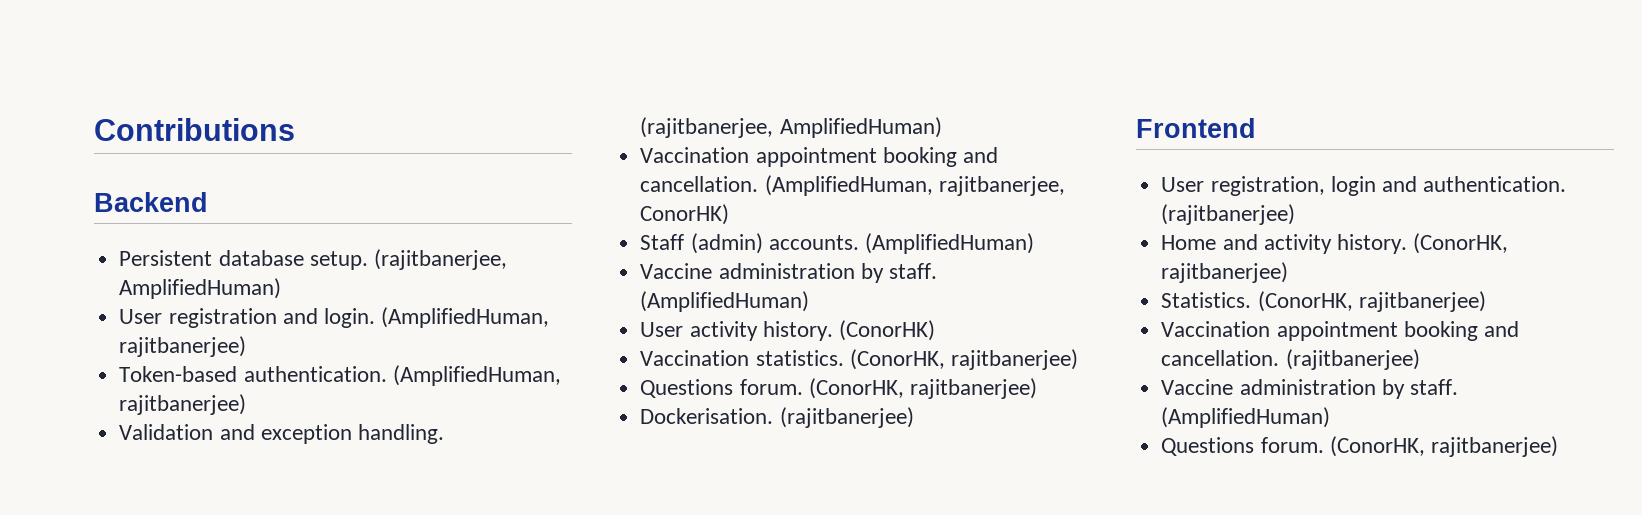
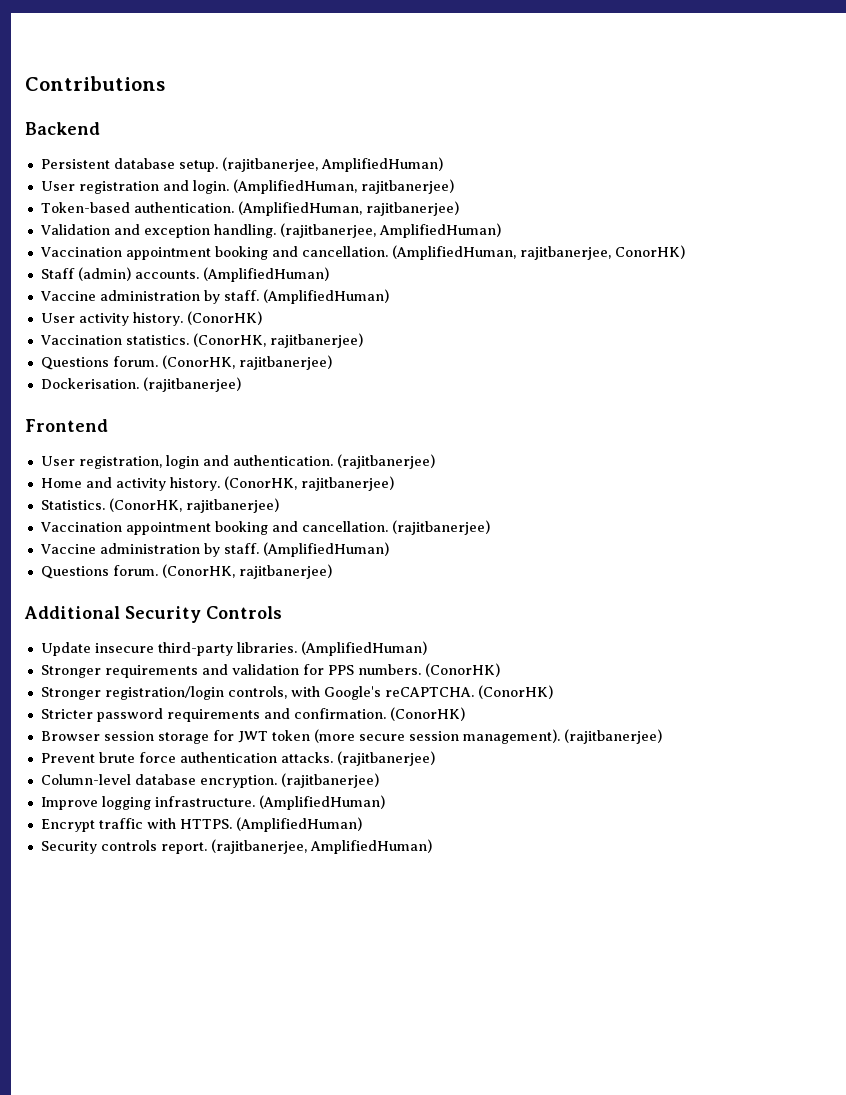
(1558, 446) none -> [24,606,282,623] [40,641,427,656] [40,663,500,678] [40,685,553,700] [40,707,465,722] [40,729,662,744] [40,751,435,766] [40,773,379,788] [40,795,385,810] [40,817,362,832] [40,839,432,854] // Additional Security Controls // Update insecure third-party libraries. (AmplifiedHuman) // Stronger requirements and validation for PPS numbers. (ConorHK) // Stronger registration/login controls, with Google's reCAPTCHA. (ConorHK) // Stricter password requirements and confirmation. (ConorHK) // Browser session storage for JWT token (more secure session management). (rajitbanerjee) // Prevent brute force authentication attacks. (rajitbanerjee) // Column-level database encryption. (rajitbanerjee) // Improve logging infrastructure. (AmplifiedHuman) // Encrypt traffic with HTTPS. (AmplifiedHuman) // Security controls report. (rajitbanerjee, AmplifiedHuman)

